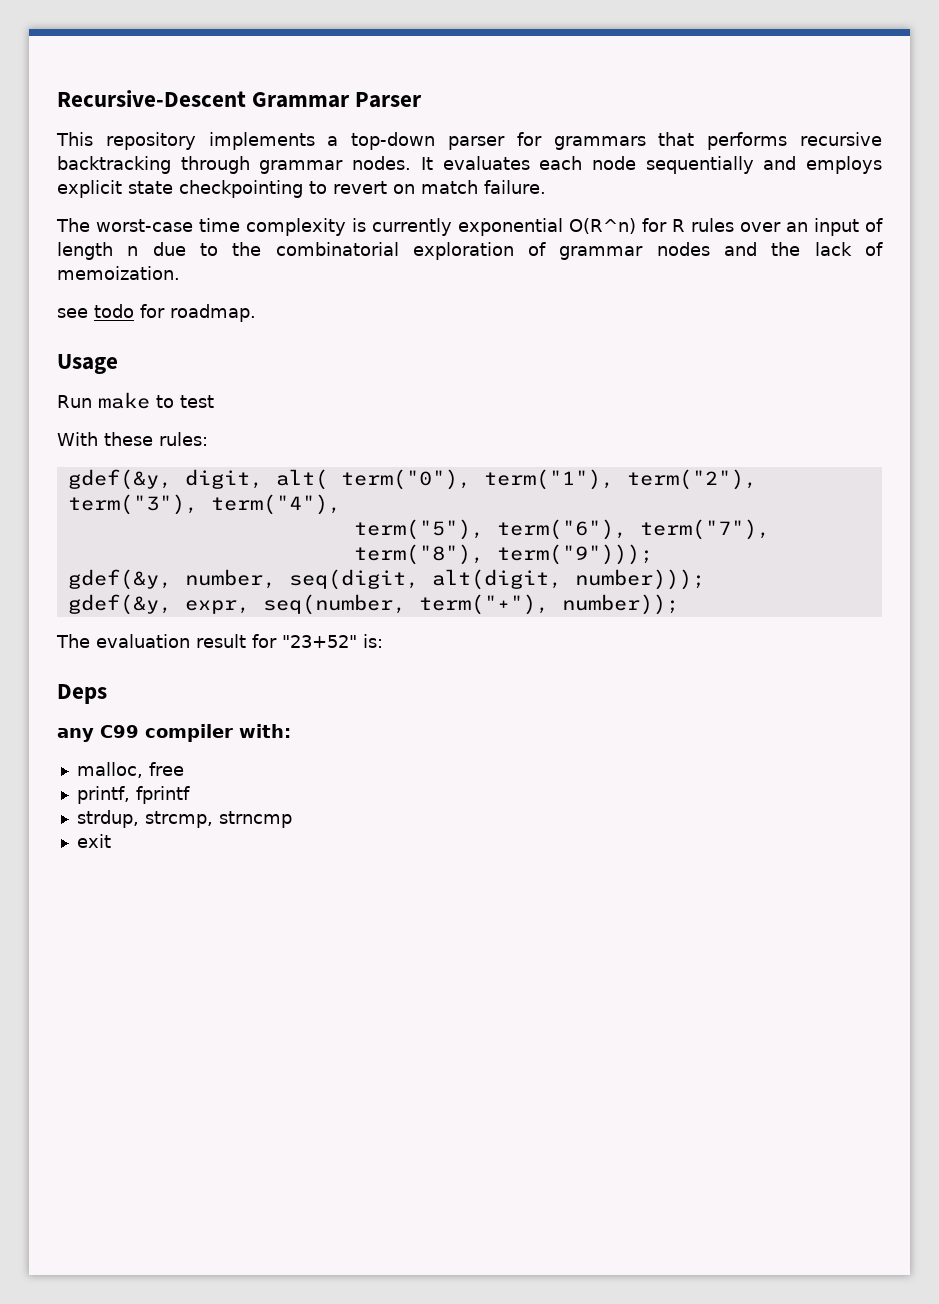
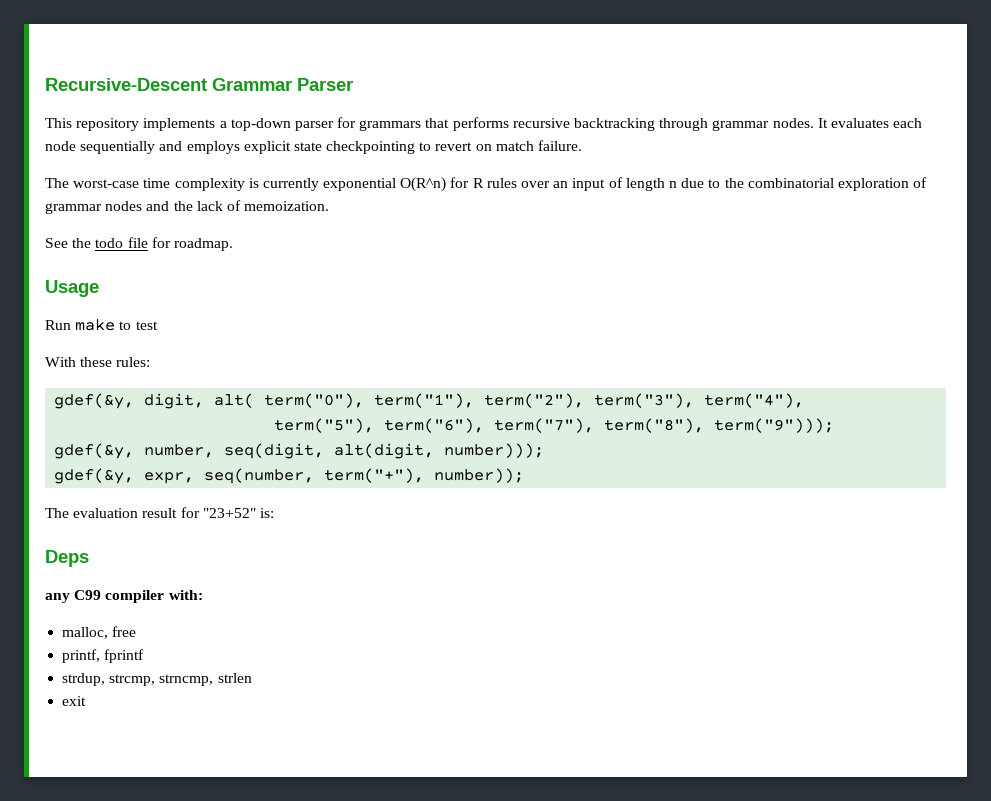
[57,304,134,318] see todo -> [45,237,148,248] See the todo file
[218,811,292,828] strncmp -> [159,673,252,686] strncmp, strlen

